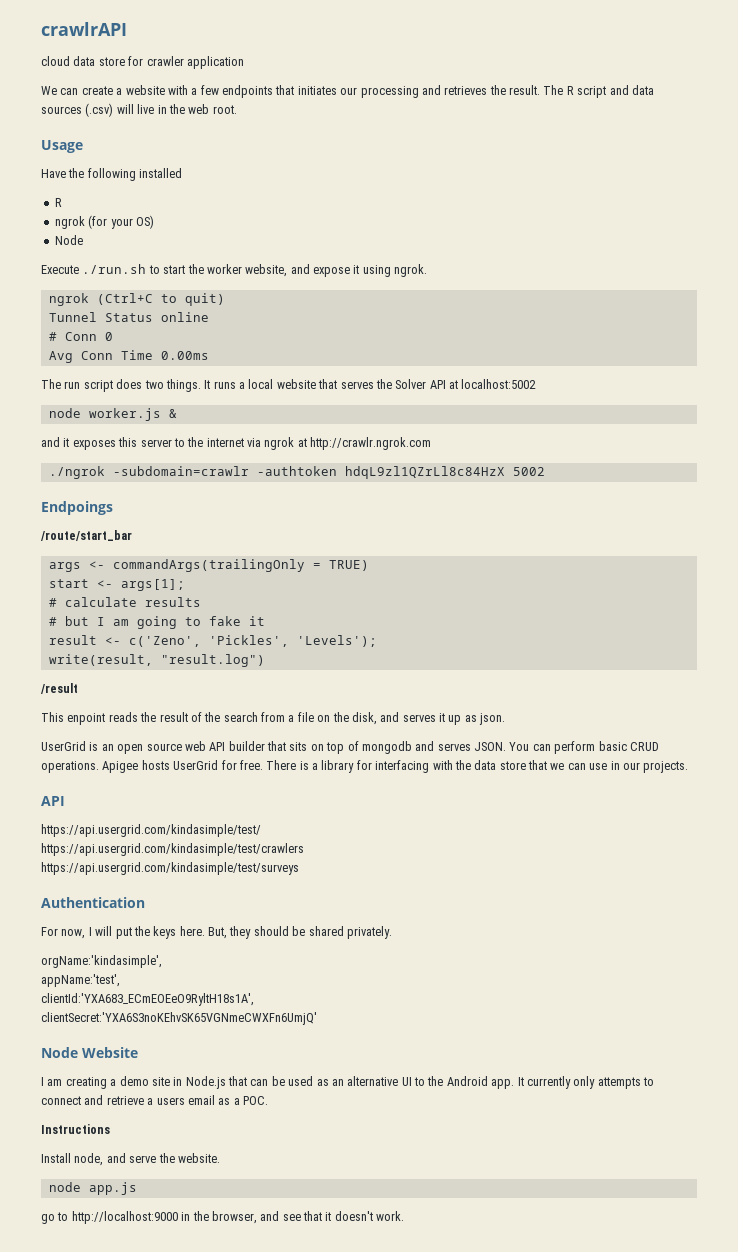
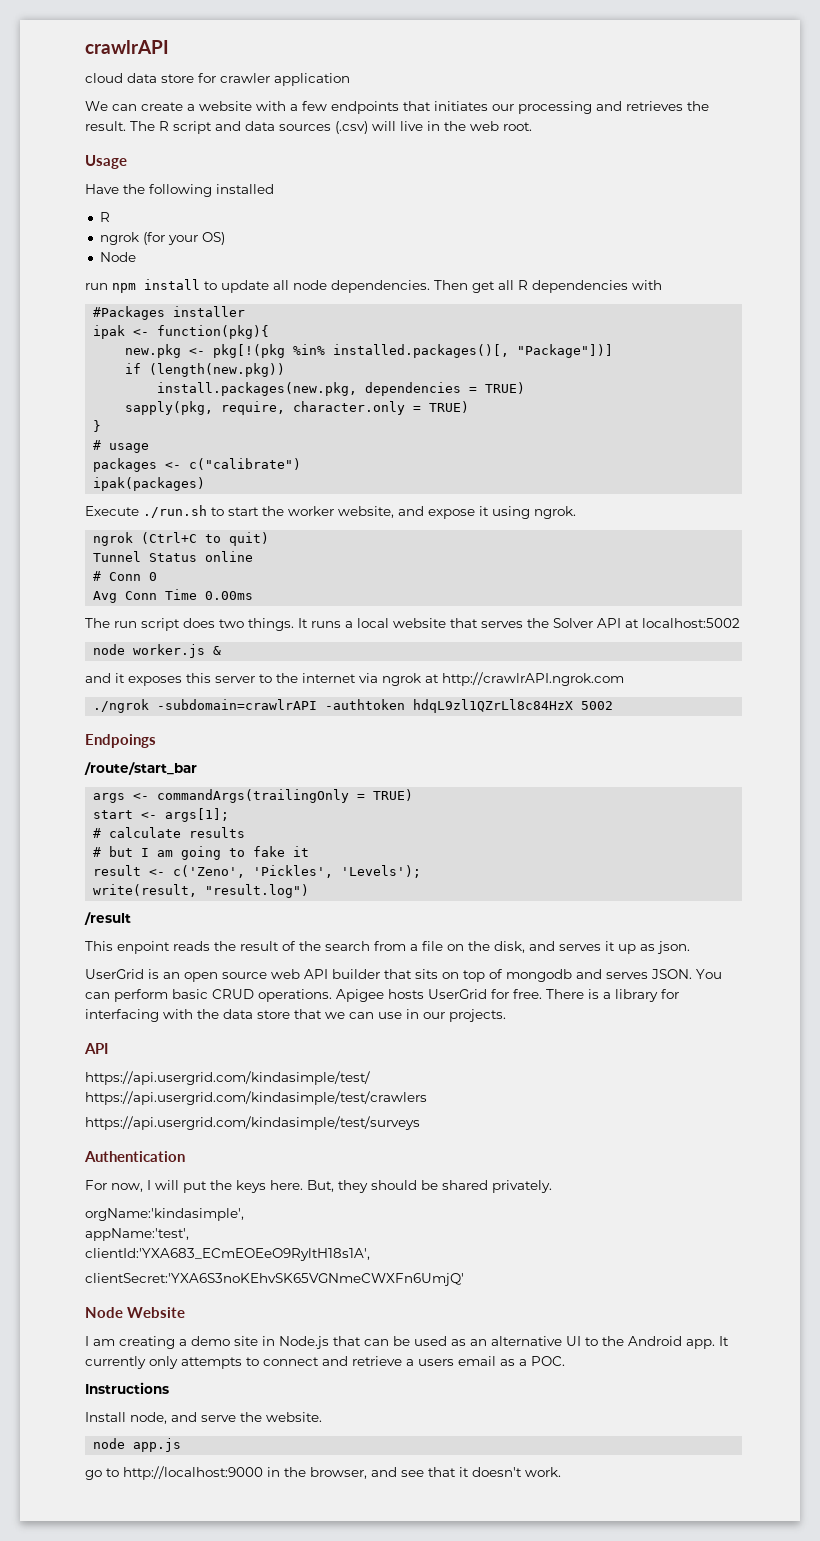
(83, 240) none -> [85,279,662,293] [93,306,246,320] [93,325,270,339] [125,344,614,358] [125,363,286,377] [157,382,526,396] [125,401,470,415] [93,420,102,432] [93,440,150,453] [93,458,302,472] [93,477,206,491] // run npm install to update all node dependencies. Then get all R dependencies with // #Packages installer // ipak <- function(pkg){ // new.pkg <- pkg[!(pkg %in% installed.packages()[, "Package"])] // if (length(new.pkg)) // install.packages(new.pkg, dependencies = TRUE) // sapply(pkg, require, character.only = TRUE) // } // # usage // packages <- c("calibrate") // ipak(packages)
[310,437,432,450] http://crawlr.ngrok.com -> [442,672,624,686] http://crawlrAPI.ngrok.com
[112,466,249,476] -subdomain=crawlr -> [157,699,318,710] -subdomain=crawlrAPI

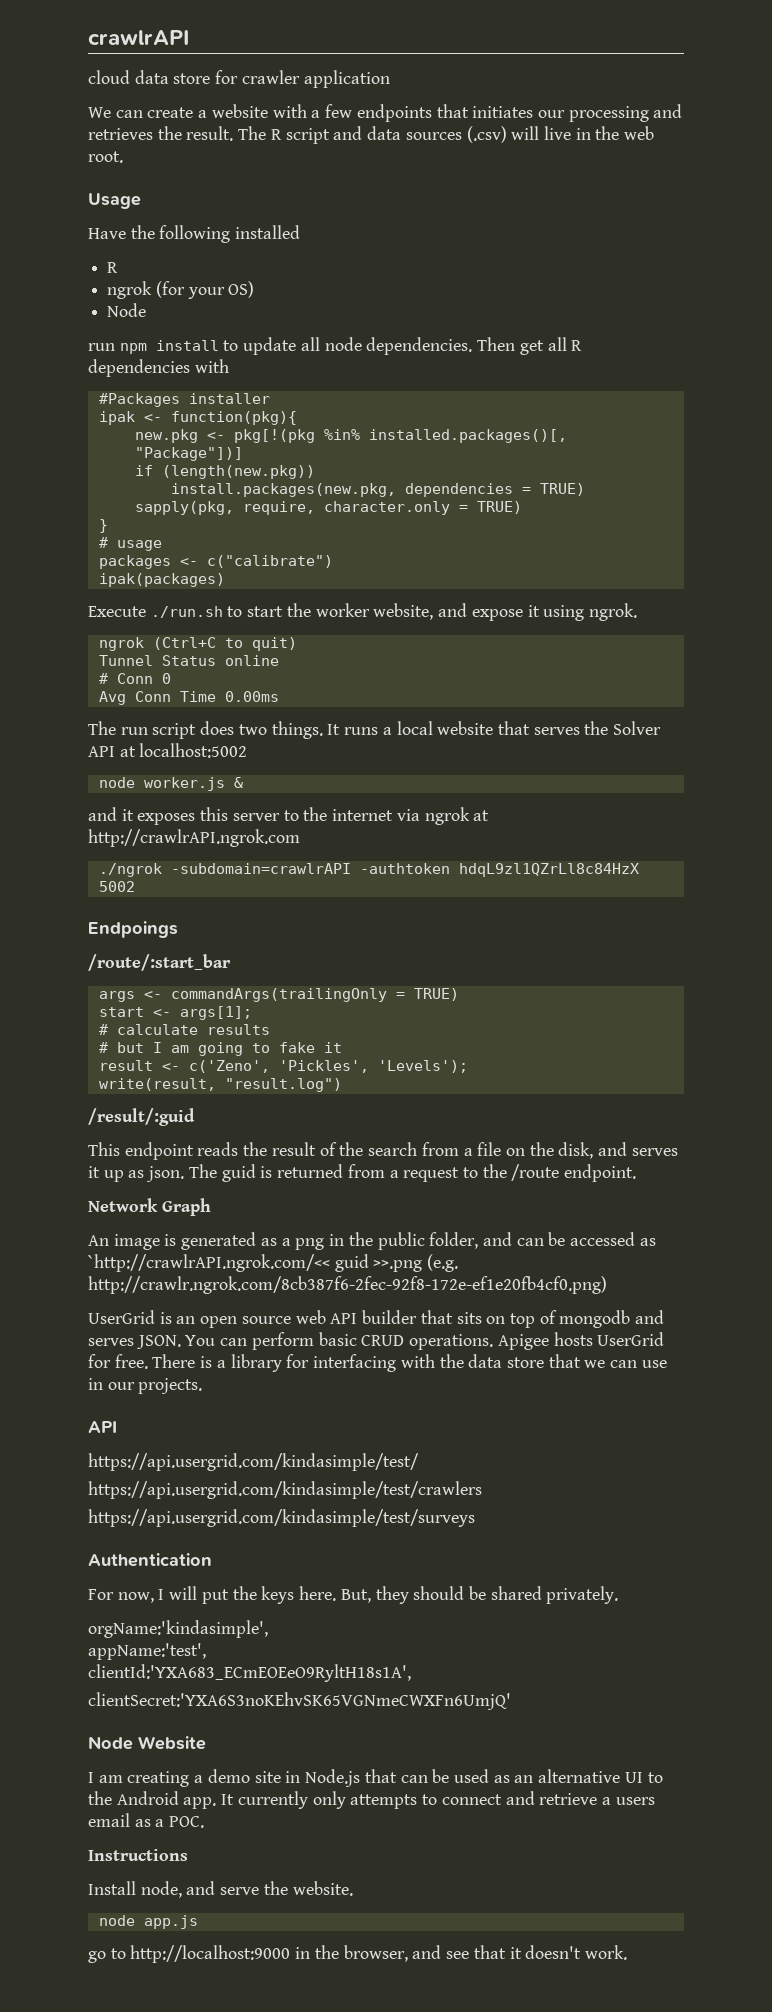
[84,762,197,775] /route/start_bar -> [88,954,231,971] /route/:start_bar
[84,912,131,925] /result -> [88,1108,195,1126] /result/:guid
[117,941,170,954] enpoint -> [124,1142,194,1160] endpoint
(690, 947) none -> [188,1164,637,1182] [88,1198,211,1216] [88,1232,656,1250] [88,1254,459,1272] [88,1276,607,1294] The guid is returned from a request to the /route endpoint. // Network Graph // An image is generated as a png in the public folder, and can be accessed as `http://crawlrAPI.ngrok.com/<< guid >>.png (e.g. http://crawlr.ngrok.com/8cb387f6-2fec-92f8-172e-ef1e20fb4cf0.png)

